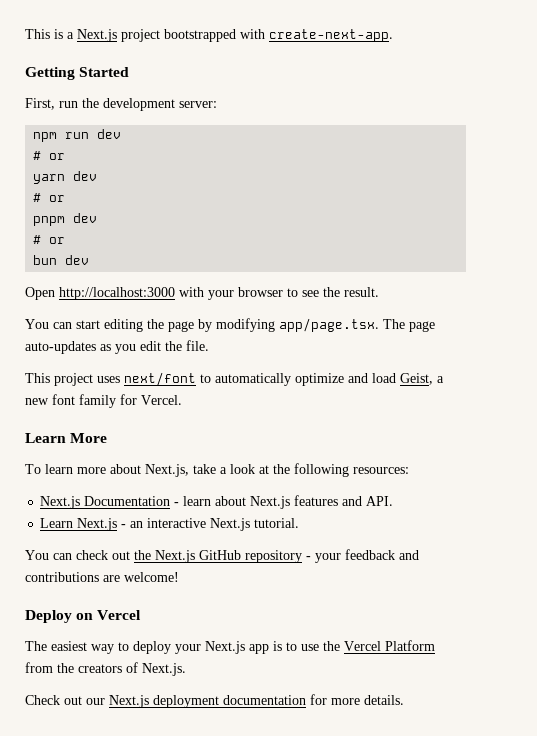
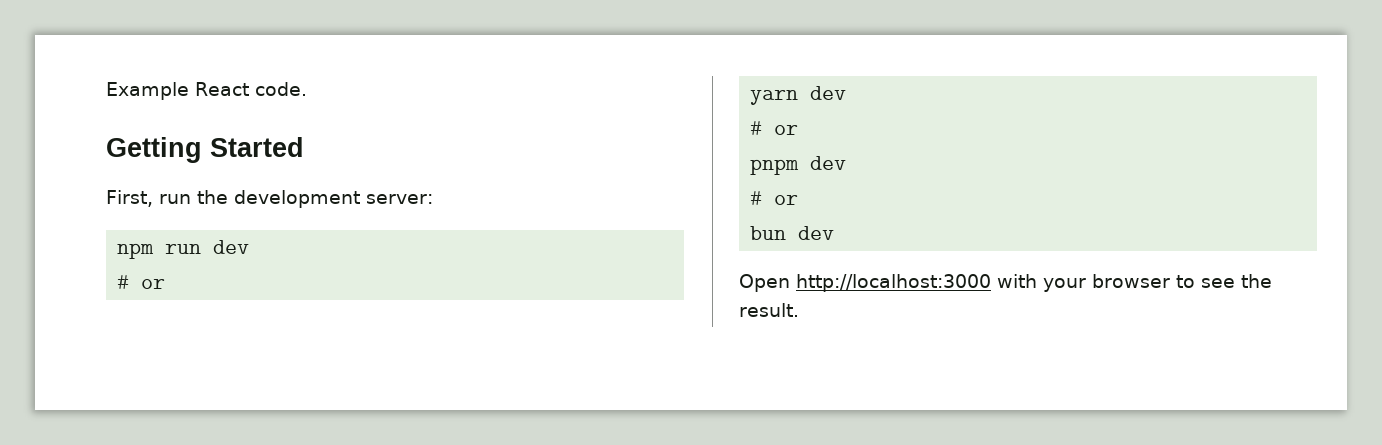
[25,29,393,42] This is a Next.js project bootstrapped with create-next-app. -> [106,82,307,100] Example React code.
[25,318,435,332] [25,340,209,354] [25,372,444,386] [25,394,182,408] [25,433,108,443] [25,463,409,477] [40,495,394,509] [40,518,300,531] [25,549,419,563] [25,572,179,582] [25,610,142,623] [25,640,435,654] [25,662,186,676] [25,694,404,708] // You can start editing the page by modifying app/page.tsx. The page auto-updates as you edit the file. // This project uses next/font to automatically optimize and load Geist, a new font family for Vercel. // Learn More // To learn more about Next.js, take a look at the following resources: // Next.js Documentation - learn about Next.js features and API. // Learn Next.js - an interactive Next.js tutorial. // You can check out the Next.js GitHub repository - your feedback and contributions are welcome! // Deploy on Vercel // The easiest way to deploy your Next.js app is to use the Vercel Platform from the creators of Next.js. // Check out our Next.js deployment documentation for more details. -> (799, 310) none

